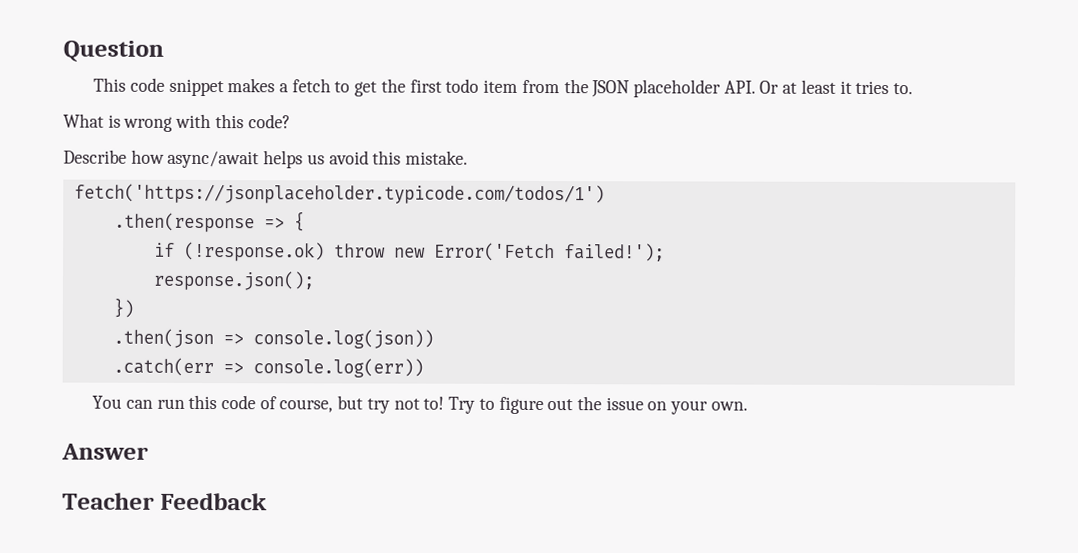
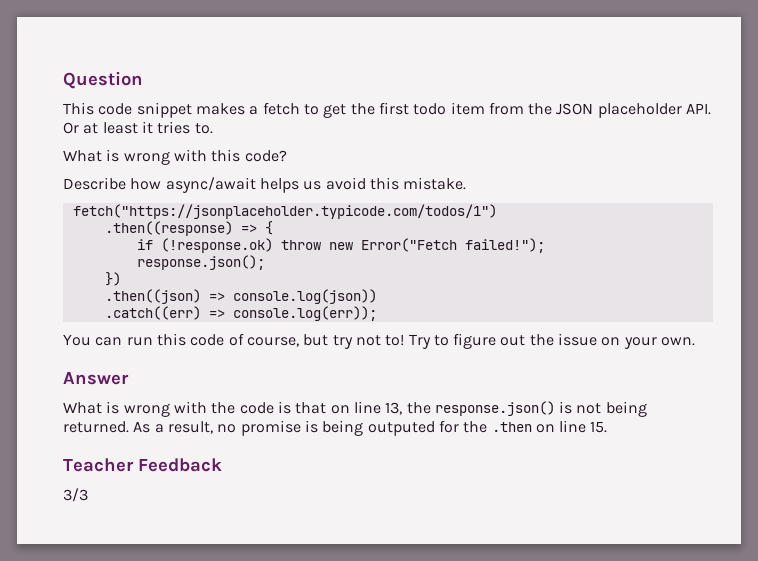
[73,183,605,205] [113,212,255,233] fetch('https://jsonplaceholder.typicode.com/todos/1') // .then(response -> [72,204,497,219] [104,221,233,236] fetch("https://jsonplaceholder.typicode.com/todos/1") // .then((response)
[433,242,665,262] Error('Fetch failed!'); -> [360,238,545,253] Error("Fetch failed!");
[112,328,214,349] .then(json -> [104,289,201,304] .then((json)
[112,357,424,378] .catch(err => console.log(err)) -> [104,306,377,321] .catch((err) => console.log(err));
(149, 451) none -> [63,401,647,417] [63,420,608,436] // What is wrong with the code is that on line 13, the response.json() is not being returned. As a result, no promise is being outputed for the .then on line 15.
(267, 501) none -> [63,488,88,502] // 3/3

